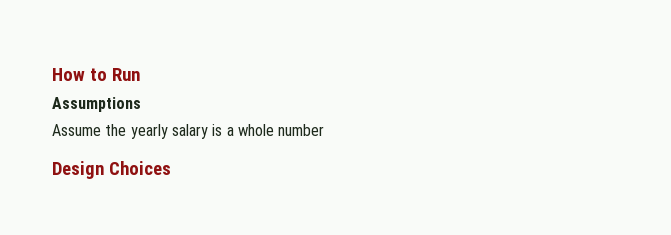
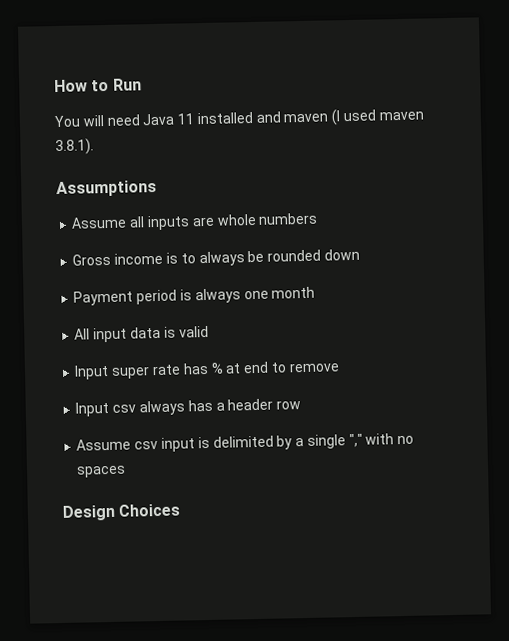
[52,97,141,112] [52,124,325,139] Assumptions // Assume the yearly salary is a whole number -> [54,109,424,128] [55,138,94,156] [56,179,157,198] [71,212,319,231] [72,248,360,267] [73,286,316,306] [74,325,209,343] [74,361,340,380] [75,398,302,417] [76,433,415,452] [76,465,127,478] You will need Java 11 installed and maven (I used maven 3.8.1). // Assumptions // Assume all inputs are whole numbers // Gross income is to always be rounded down // Payment period is always one month // All input data is valid // Input super rate has % at end to remove // Input csv always has a header row // Assume csv input is delimited by a single "," with no spaces

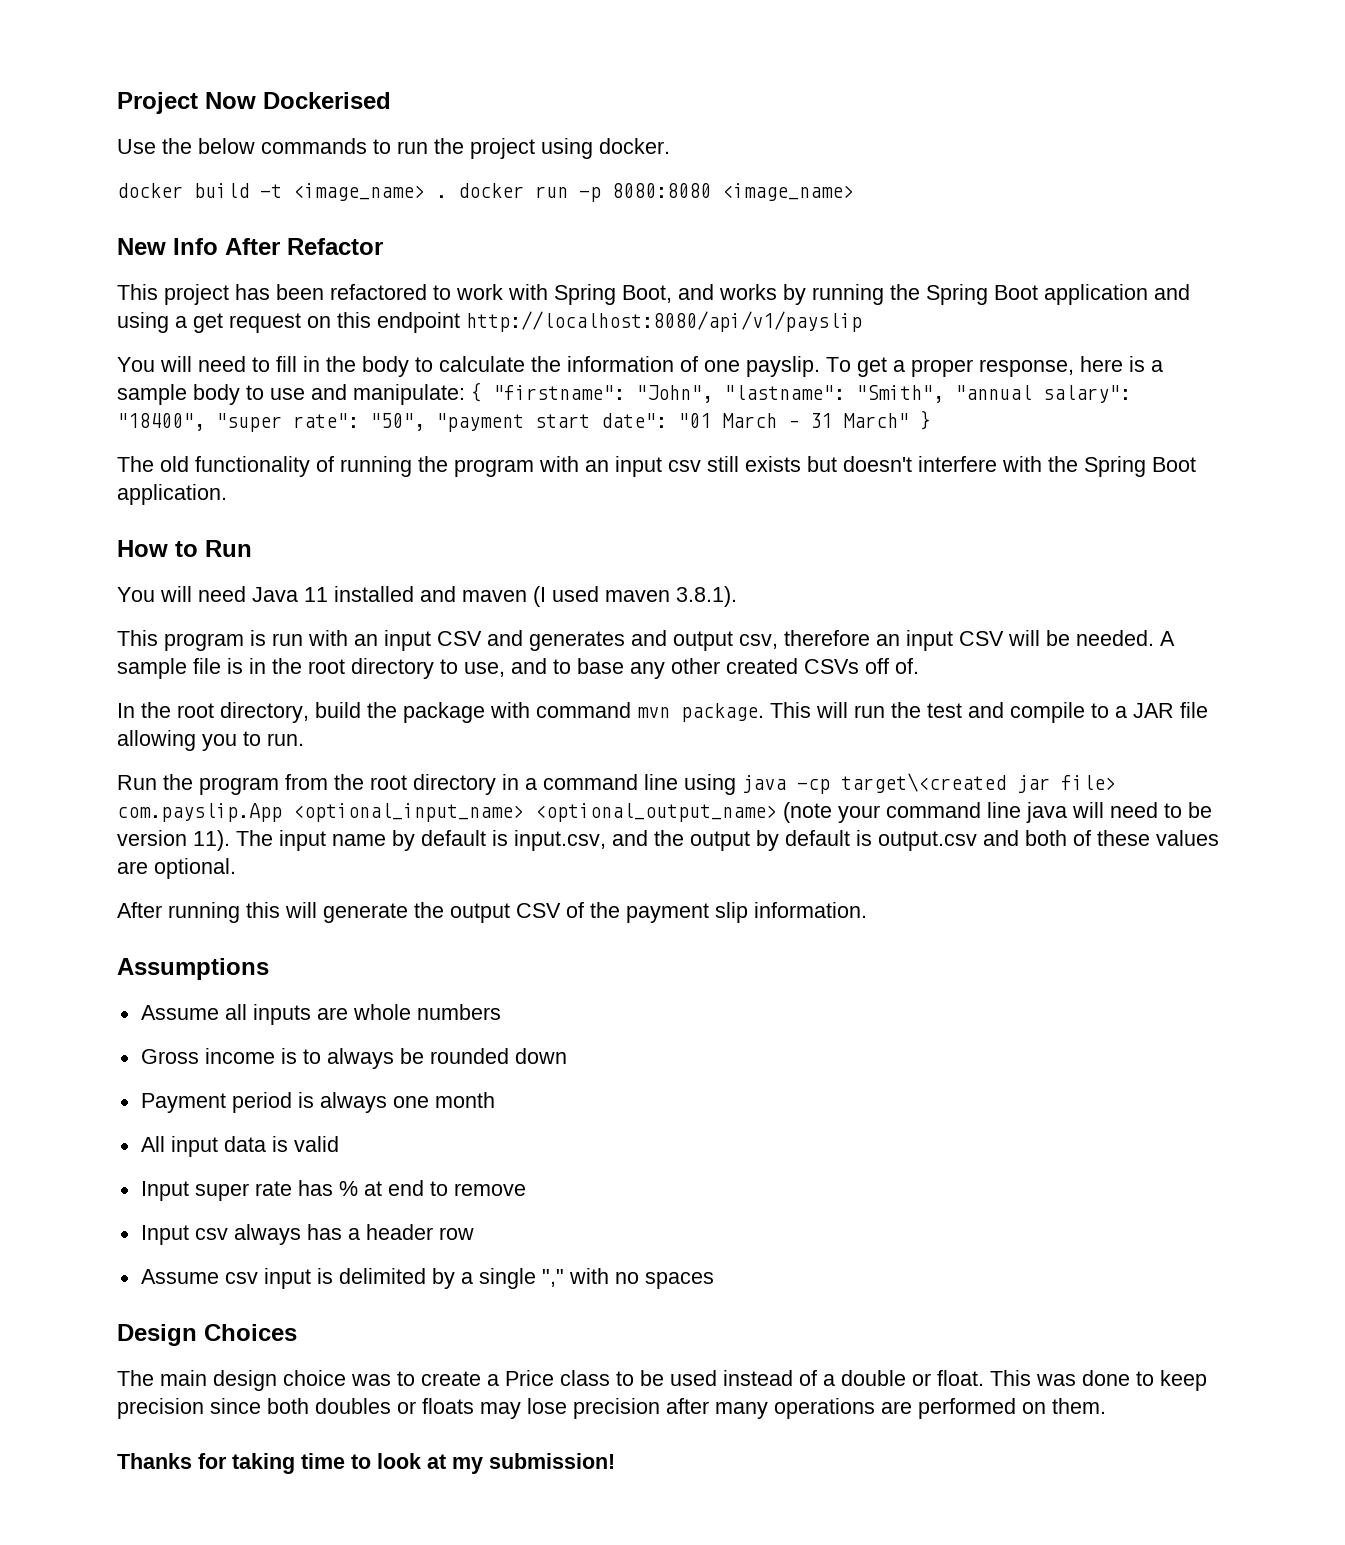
(54, 86) none -> [117,92,391,114] [117,138,670,159] [117,183,854,202] [117,238,383,255] [117,284,1190,305] [117,311,862,333] [117,356,1163,377] [117,382,1131,405] [117,410,931,432] [117,456,1196,477] [117,484,227,505] Project Now Dockerised // Use the below commands to run the project using docker. // docker build -t <image_name> . docker run -p 8080:8080 <image_name> // New Info After Refactor // This project has been refactored to work with Spring Boot, and works by running the Spring Boot application and using a get request on this endpoint http://localhost:8080/api/v1/payslip // You will need to fill in the body to calculate the information of one payslip. To get a proper response, here is a sample body to use and manipulate: { "firstname": "John", "lastname": "Smith", "annual salary": "18400", "super rate": "50", "payment start date": "01 March – 31 March" } // The old functionality of running the program with an input csv still exists but doesn't interfere with the Spring Boot application. //
(94, 147) none -> [117,630,1175,651] [117,658,919,679] [117,702,1208,723] [117,730,304,751] [117,773,1116,795] [117,802,1212,823] [117,830,1219,851] [117,858,236,879] [117,902,867,923] // This program is run with an input CSV and generates and output csv, therefore an input CSV will be needed. A sample file is in the root directory to use, and to base any other created CSVs off of. // In the root directory, build the package with command mvn package. This will run the test and compile to a JAR file allowing you to run. // Run the program from the root directory in a command line using java -cp target\<created jar file> com.payslip.App <optional_input_name> <optional_output_name> (note your command line java will need to be version 11). The input name by default is input.csv, and the output by default is output.csv and both of these values are optional. // After running this will generate the output CSV of the payment slip information.
(181, 510) none -> [117,1370,1207,1391] [117,1398,1106,1419] [117,1453,615,1474] // The main design choice was to create a Price class to be used instead of a double or float. This was done to keep precision since both doubles or floats may lose precision after many operations are performed on them. // Thanks for taking time to look at my submission!

